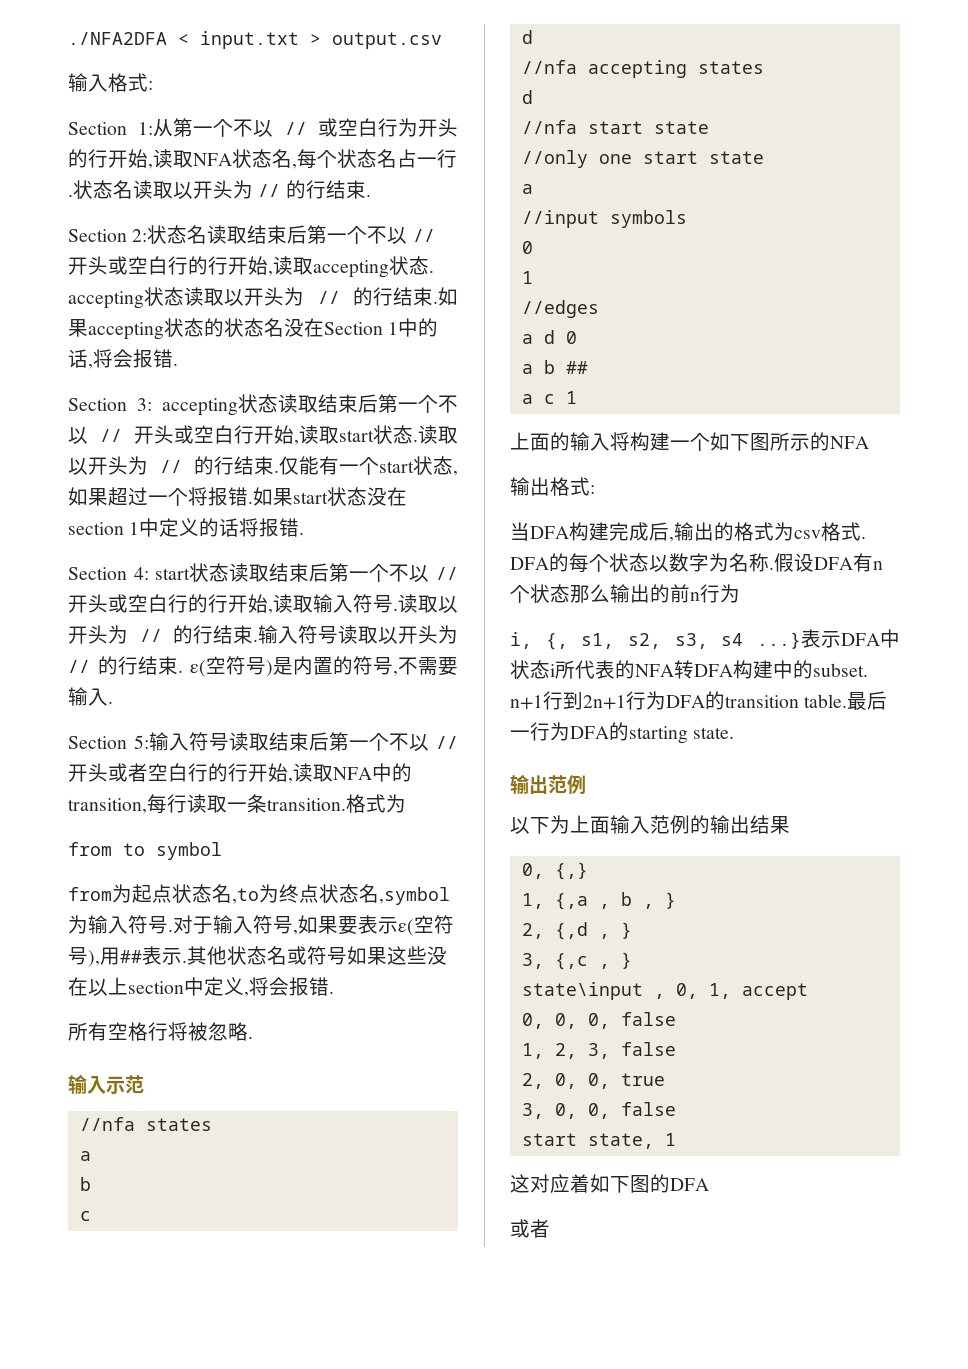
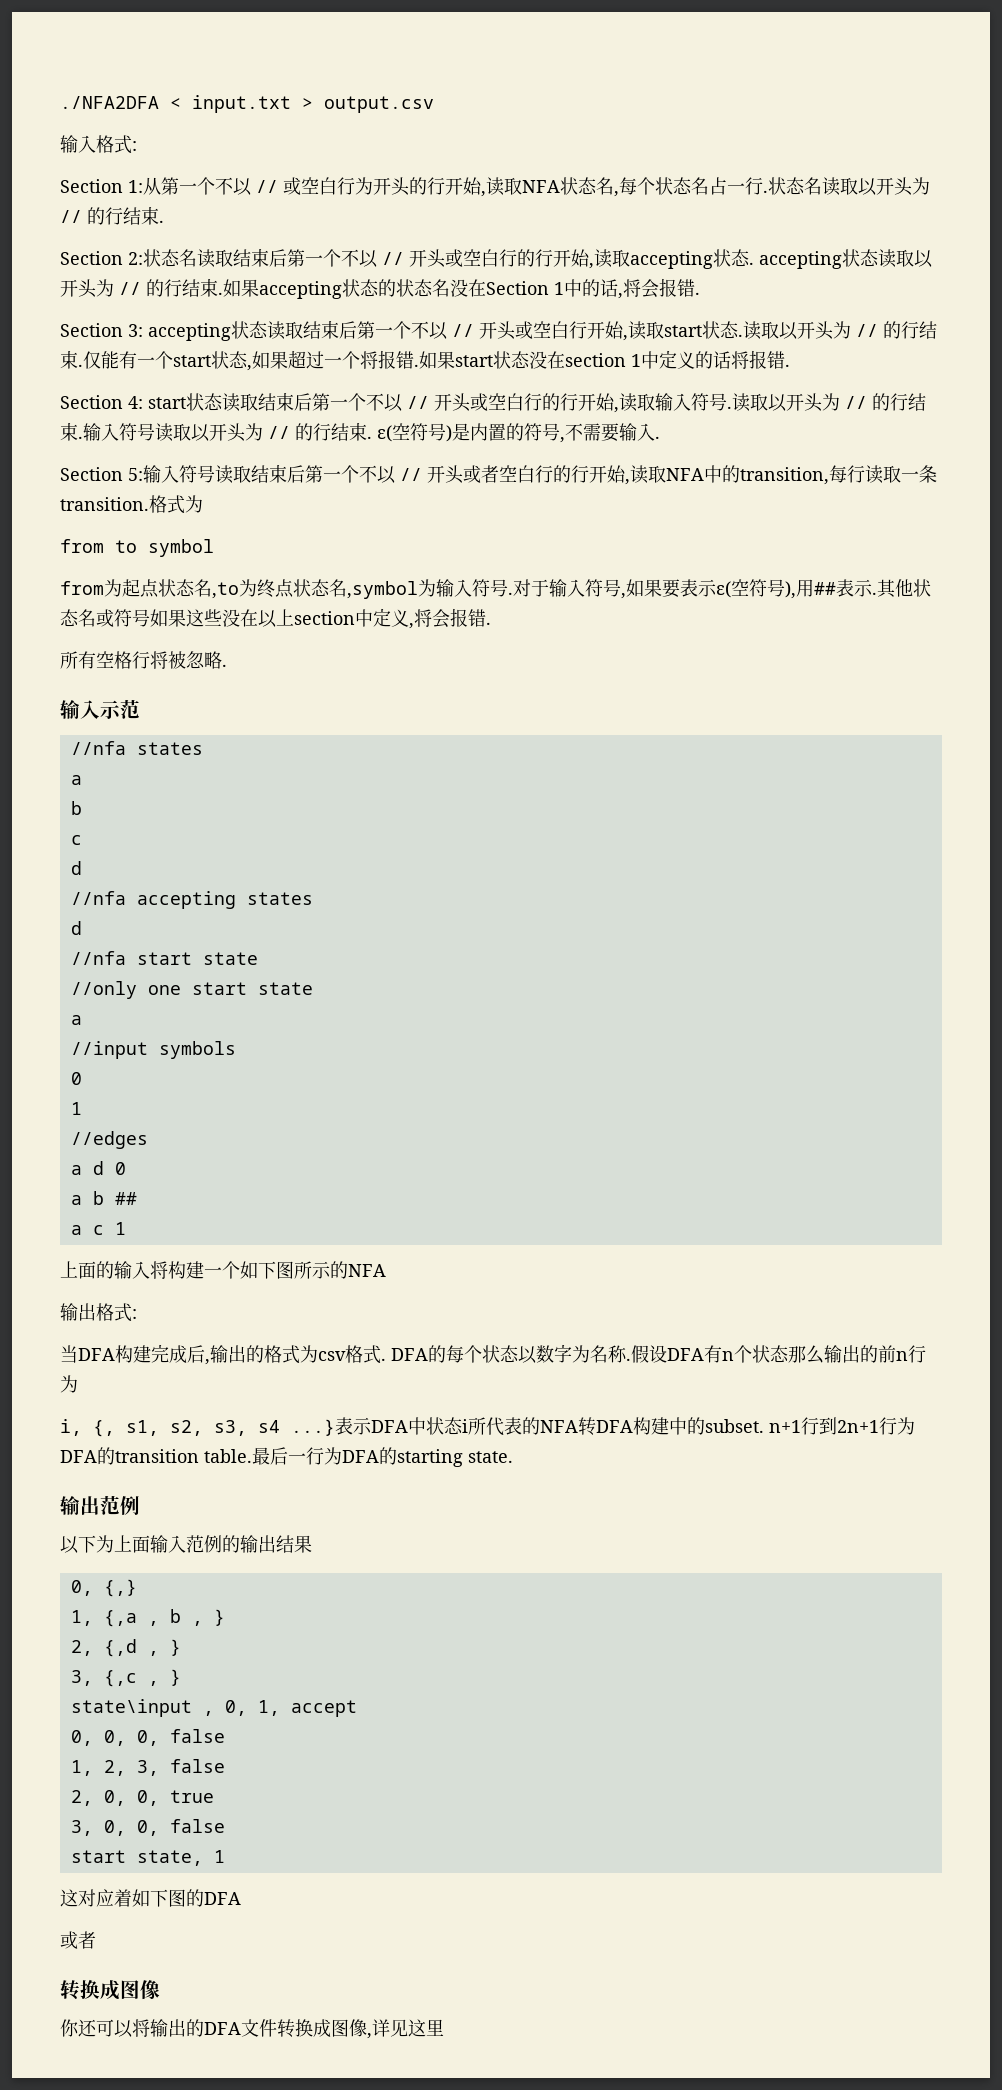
(550, 1228) none -> [60,1979,160,2000] [60,2019,444,2039] // 转换成图像 // 你还可以将输出的DFA文件转换成图像,详见这里

